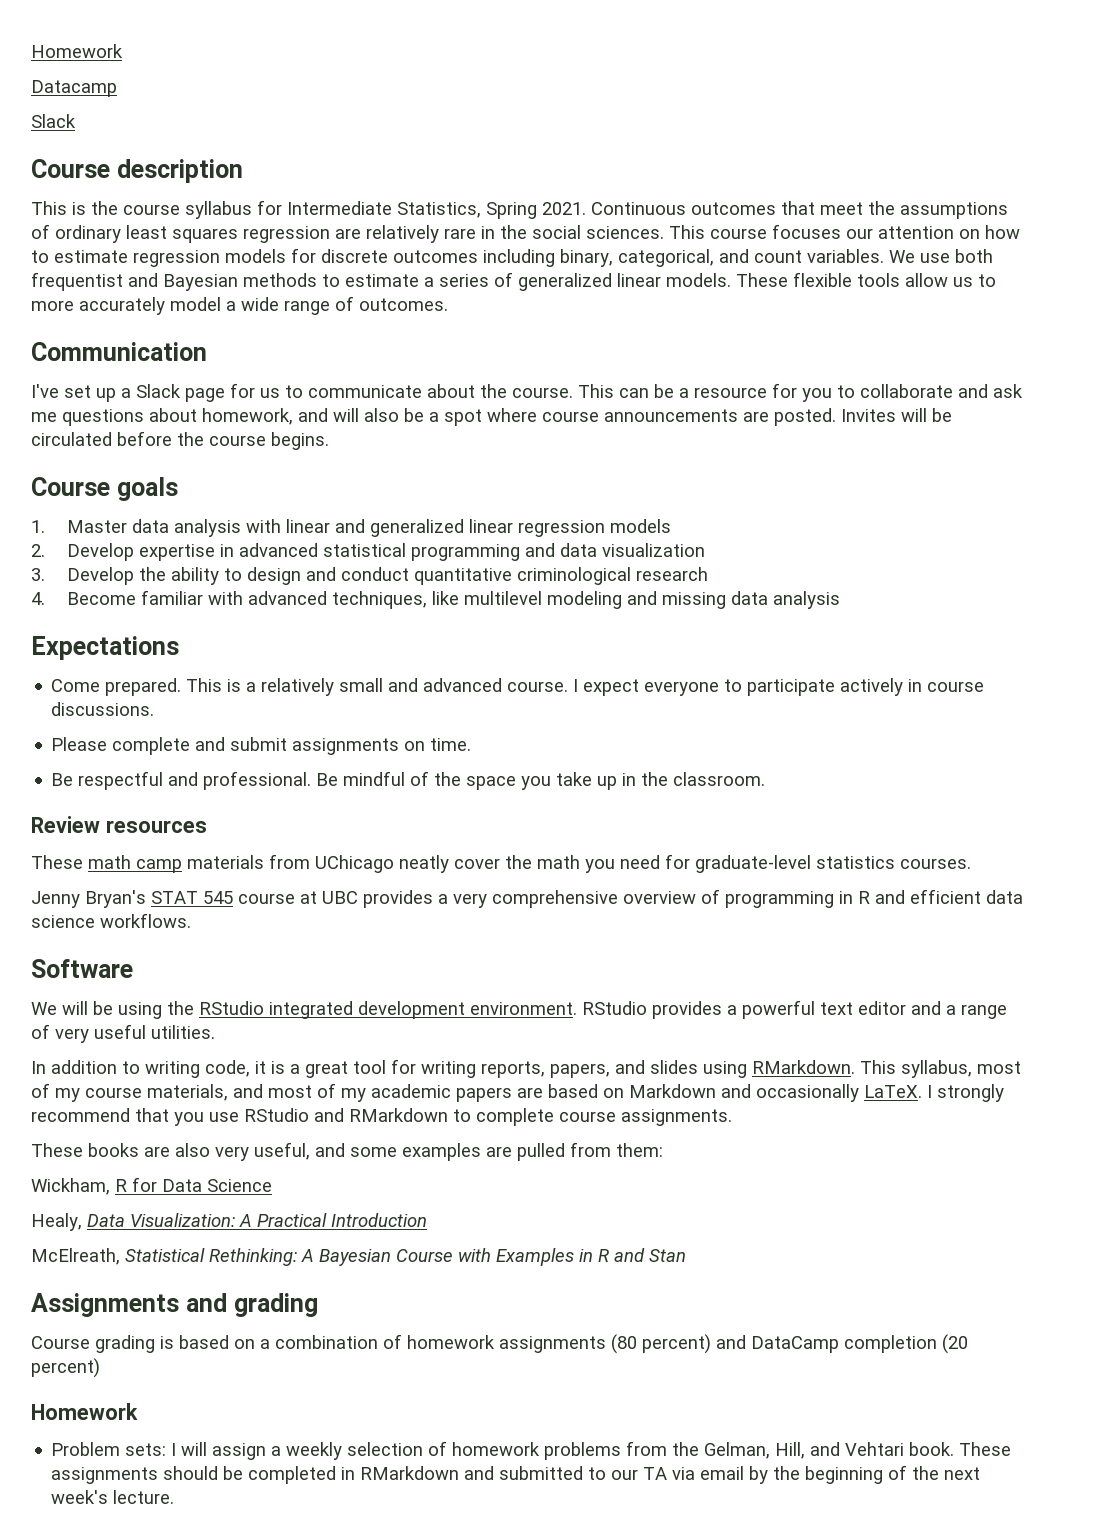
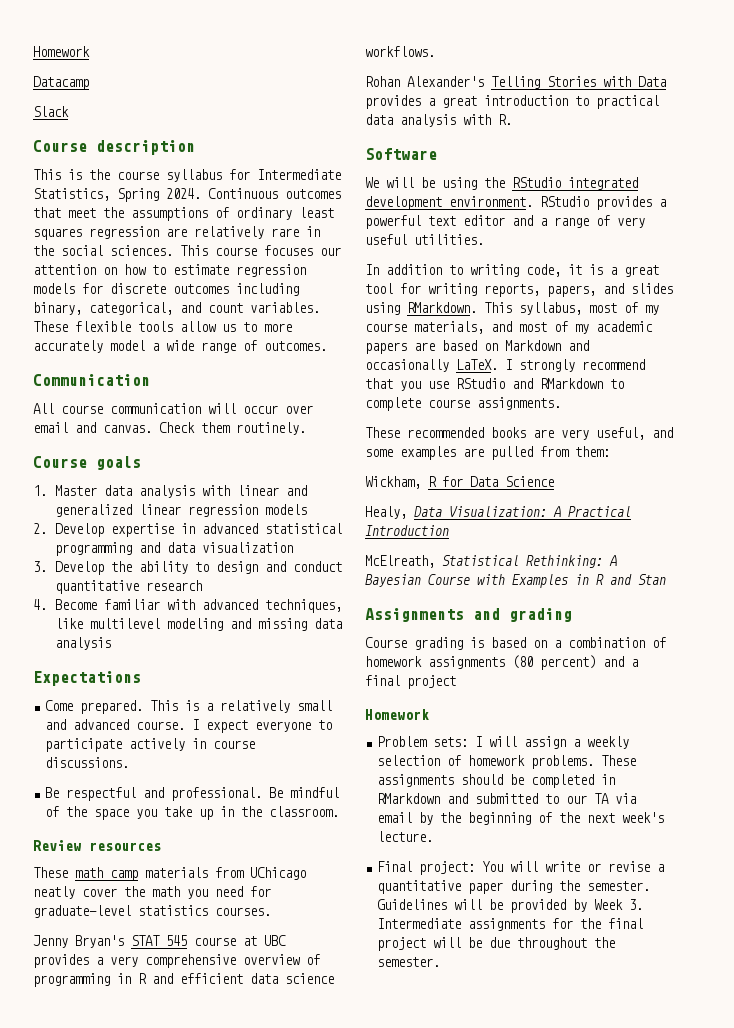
[542,202,586,215] 2021. -> [166,188,201,199] 2024.
[889,249,993,263] [31,272,731,291] We use both frequentist and Bayesian methods to estimate a series of generalized linear models. -> (320, 307) none
[31,383,1023,402] [31,408,952,426] [31,431,329,450] I've set up a Slack page for us to communicate about the course. This can be a resource for you to collaborate and ask me questions about homework, and will also be a spot where course announcements are posted. Invites will be circulated before the course begins. -> [33,403,313,414] [33,422,306,435] All course communication will occur over email and canvas. Check them routinely.
[516,567,631,585] criminological -> (139, 587) none
[51,737,472,755] // Please complete and submit assignments on time. -> (130, 762) none
(191, 920) none -> [365,76,666,89] [365,95,659,109] [365,114,512,127] // Rohan Alexander's Telling Stories with Data provides a great introduction to practical data analysis with R.
(83, 1150) none -> [407,427,484,438] recommended
[175,1143,210,1157] also -> (554, 433) none
[751,1334,968,1354] [31,1358,100,1378] DataCamp completion (20 percent) -> [631,659,638,667] [365,675,456,689] a final project
[544,1441,955,1460] problems from the Gelman, Hill, and Vehtari book. -> [531,755,595,769] problems.
(175, 1497) none -> [377,861,665,875] [377,880,651,894] [377,899,644,913] [377,918,644,931] [377,937,616,951] [377,957,441,967] // Final project: You will write or revise a quantitative paper during the semester. Guidelines will be provided by Week 3. Intermediate assignments for the final project will be due throughout the semester.

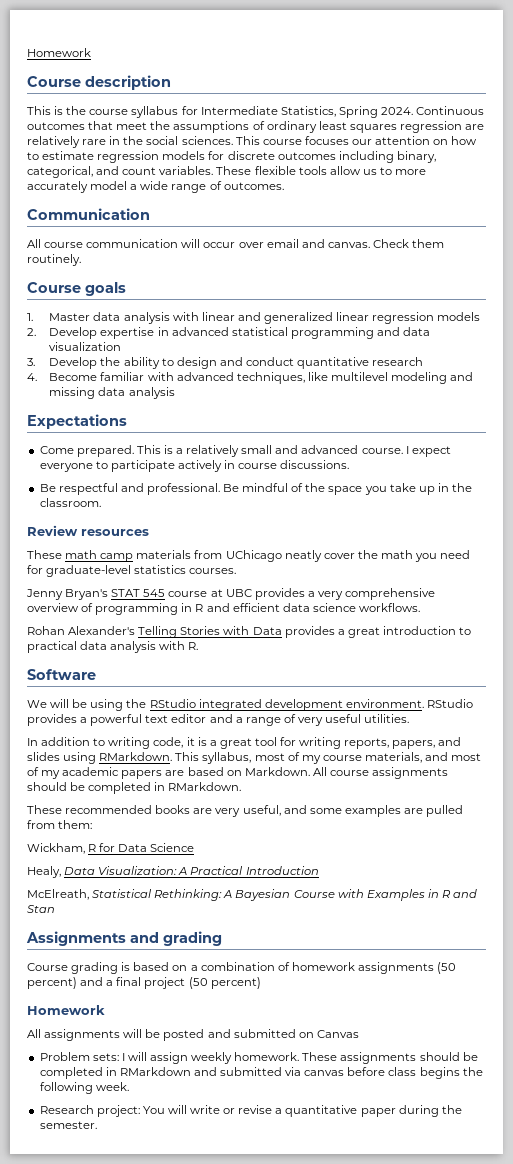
[33,46,90,57] [33,76,89,90] [33,106,69,117] Homework // Datacamp // Slack -> [27,48,91,57] Homework
[505,340,589,351] [365,359,645,372] [365,378,624,391] [365,397,561,411] Markdown and occasionally LaTeX. I strongly recommend that you use RStudio and RMarkdown to complete course assignments. -> [244,767,449,779] [27,782,242,794] Markdown. All course assignments should be completed in RMarkdown.
[512,655,533,669] (80 -> [437,962,457,974] (50
[365,709,429,720] // Homework -> [188,977,261,989] [27,1005,105,1015] [27,1029,359,1041] (50 percent) // Homework // All assignments will be posted and submitted on Canvas
[573,736,630,749] [377,755,595,769] a weekly selection of homework problems. -> [191,1052,300,1064] weekly homework.
[545,793,637,804] [377,812,665,825] [377,831,434,842] [377,861,413,872] to our TA via email by the beginning of the next week's lecture. // Final -> [285,1067,483,1079] [39,1082,129,1094] [39,1105,94,1114] via canvas before class begins the following week. // Research
[377,899,644,913] [377,918,644,931] [377,937,616,951] [377,957,441,967] Guidelines will be provided by Week 3. Intermediate assignments for the final project will be due throughout the semester. -> (97, 1125) none

